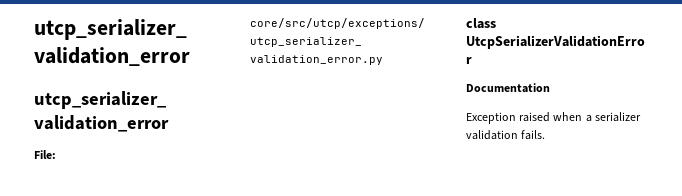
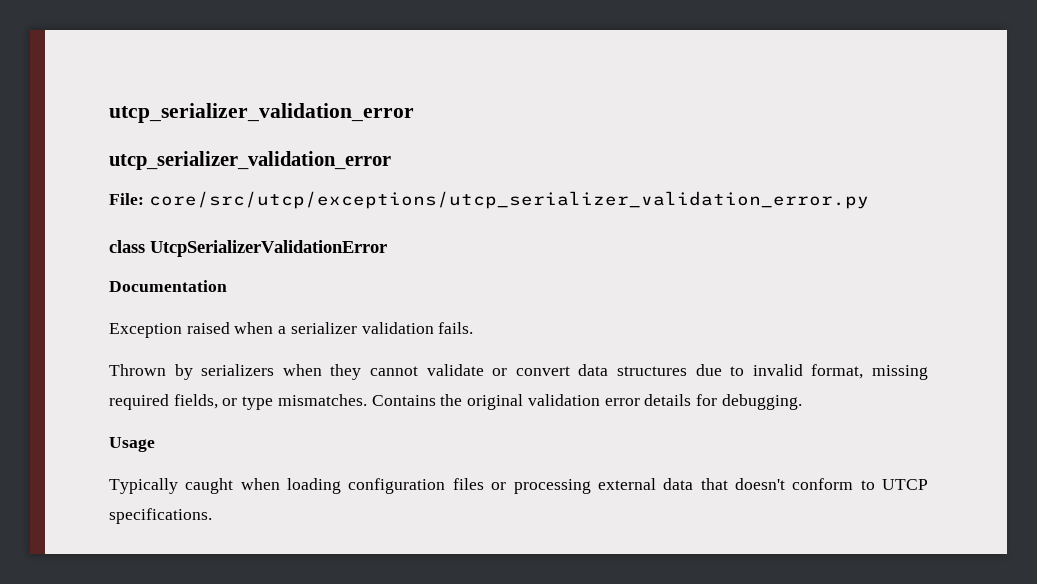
(546, 135) none -> [109,364,929,380] [109,394,802,410] [109,437,155,452] [109,478,929,494] [109,508,212,524] // Thrown by serializers when they cannot validate or convert data structures due to invalid format, missing required fields, or type mismatches. Contains the original validation error details for debugging. // Usage // Typically caught when loading configuration files or processing external data that doesn't conform to UTCP specifications.

